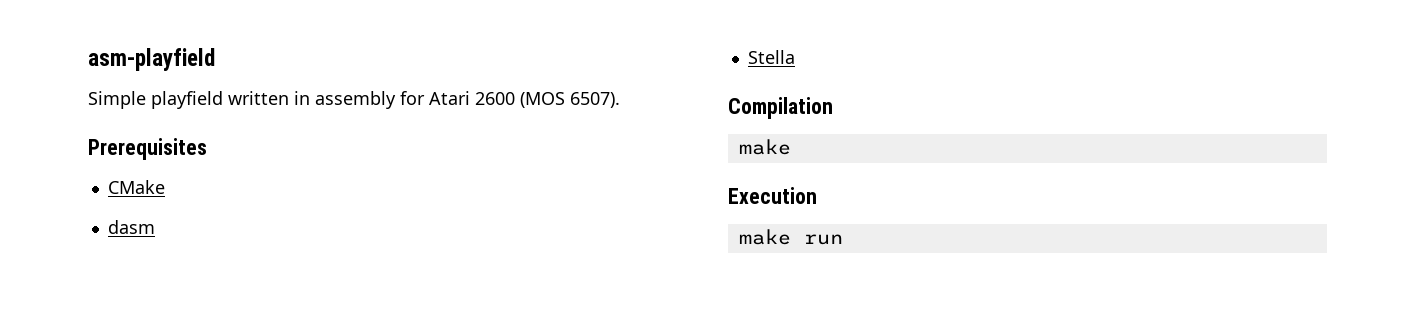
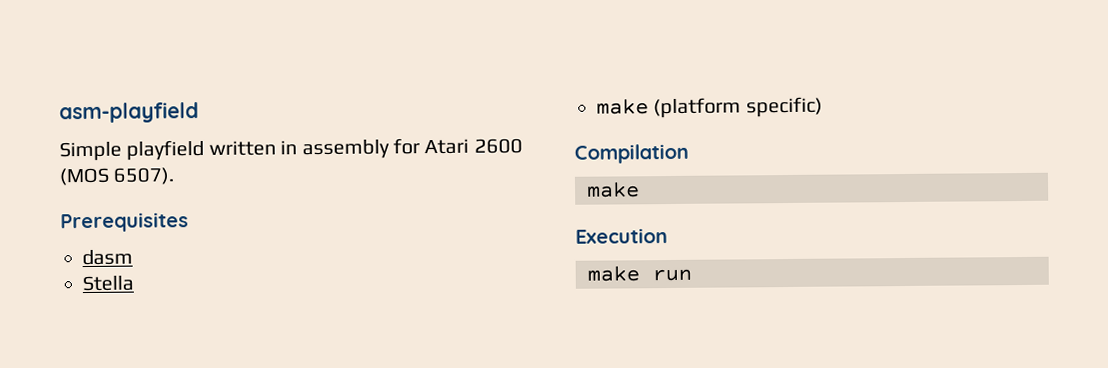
[107,180,165,194] // CMake -> (189, 222) none
(795, 57) none -> [596,96,823,119] // make (platform specific)

